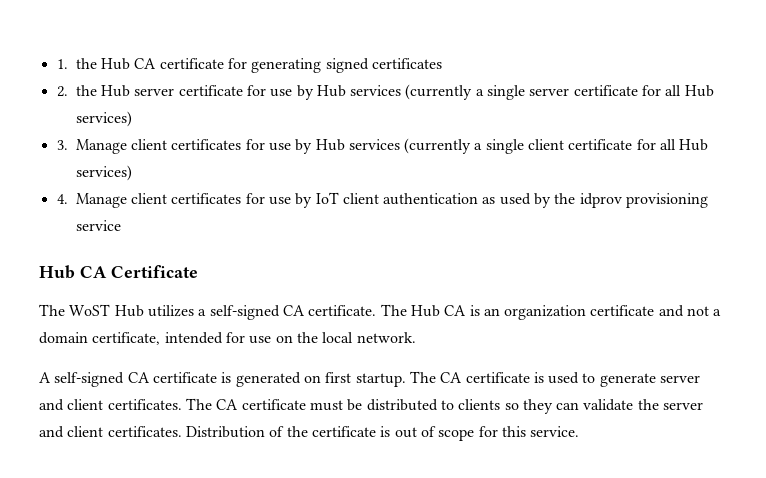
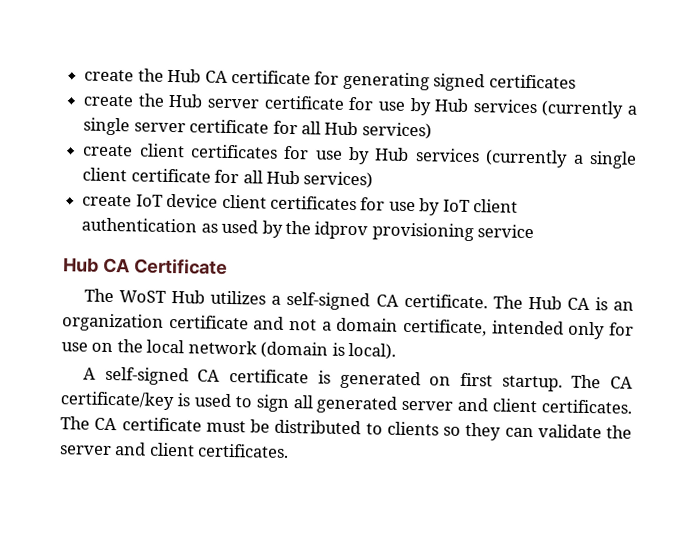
[56,59,68,69] 1. -> [84,69,135,82] create
[56,86,68,97] 2. -> [83,94,135,107] create
[56,139,127,154] 3. Manage -> [82,144,134,157] create
[56,193,127,208] 4. Manage -> [82,193,219,208] create IoT device
(223, 338) none -> [567,321,606,340] only
[356,332,416,343] network. -> [187,340,397,360] network (domain is local).
[465,372,530,383] certificate -> [60,391,175,411] certificate/key
[599,373,656,387] generate -> [255,394,398,414] sign all generated
[185,426,580,441] Distribution of the certificate is out of scope for this service. -> (290, 451) none

